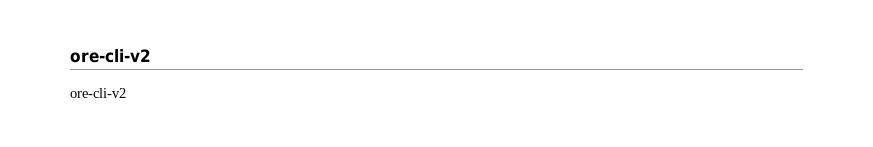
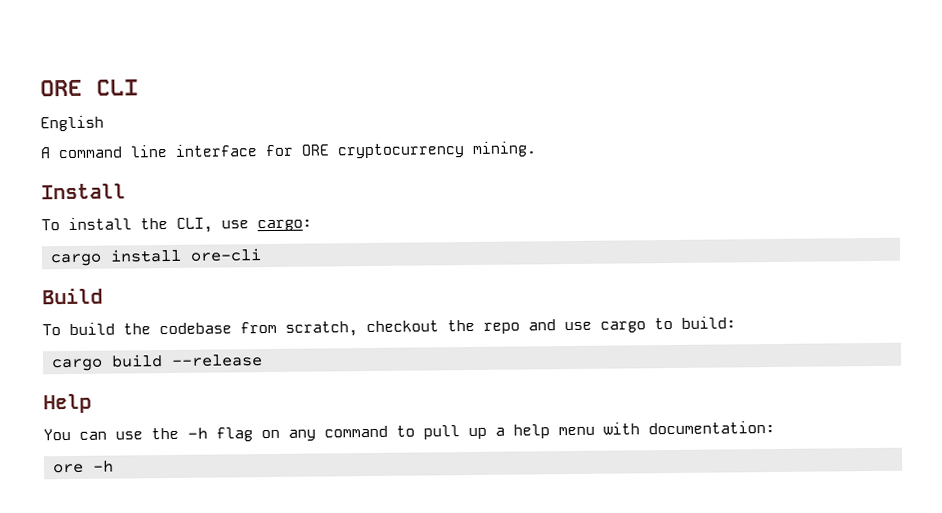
[70,49,151,63] [70,88,126,98] ore-cli-v2 // ore-cli-v2 -> [40,79,139,97] [40,115,104,132] [40,141,537,159] [41,183,126,200] [41,217,312,233] [49,248,262,267] [42,287,103,305] [42,316,736,337] [51,354,263,372] [43,393,92,414] [43,420,775,442] [52,460,114,474] ORE CLI // English // A command line interface for ORE cryptocurrency mining. // Install // To install the CLI, use cargo: // cargo install ore-cli // Build // To build the codebase from scratch, checkout the repo and use cargo to build: // cargo build --release // Help // You can use the -h flag on any command to pull up a help menu with documentation: // ore -h

